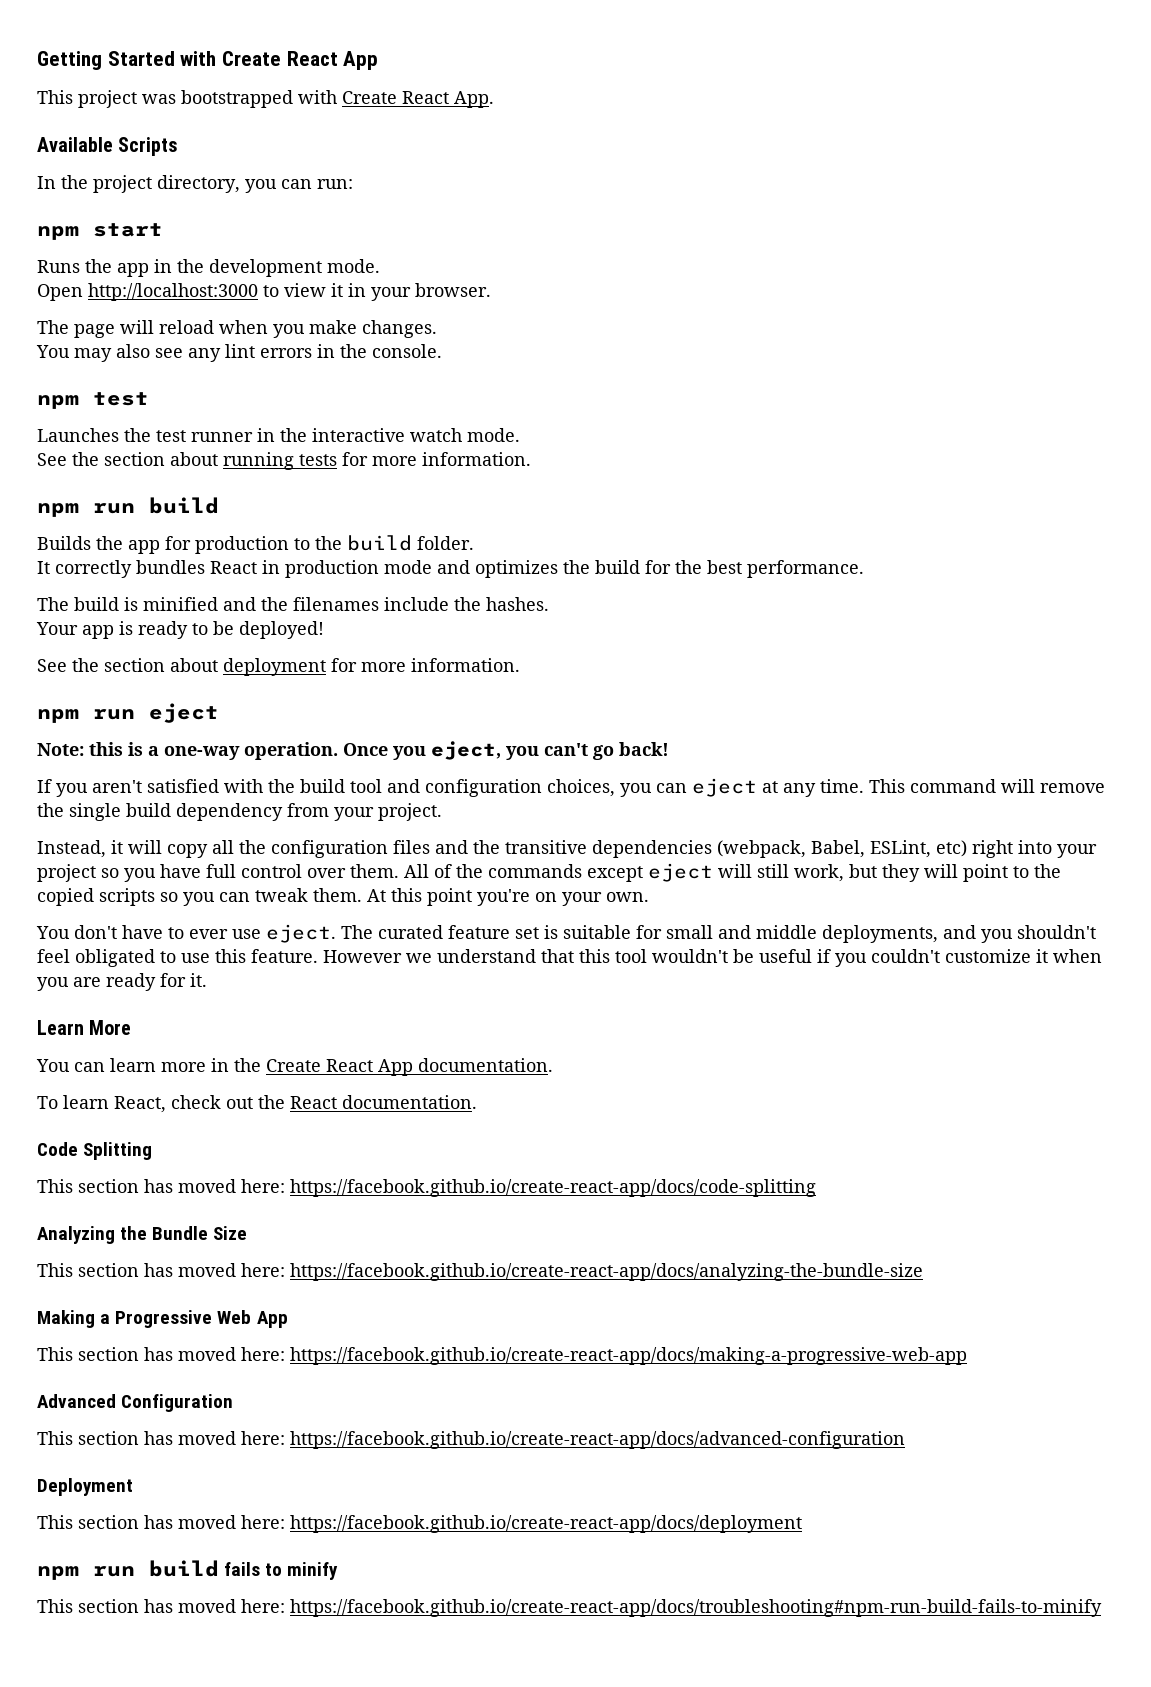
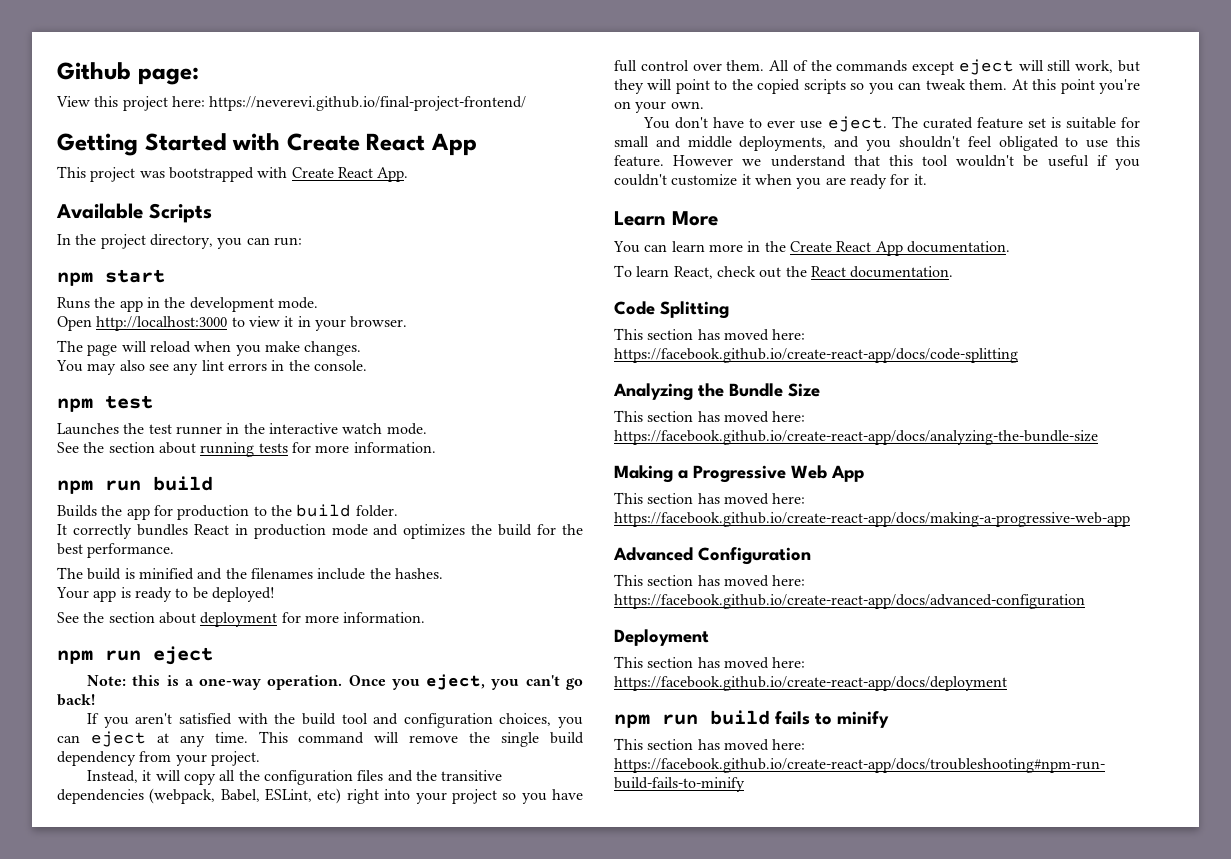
(37, 60) none -> [57,62,199,85] [56,96,527,111] Github page: // View this project here: https://neverevi.github.io/final-project-frontend/ //

